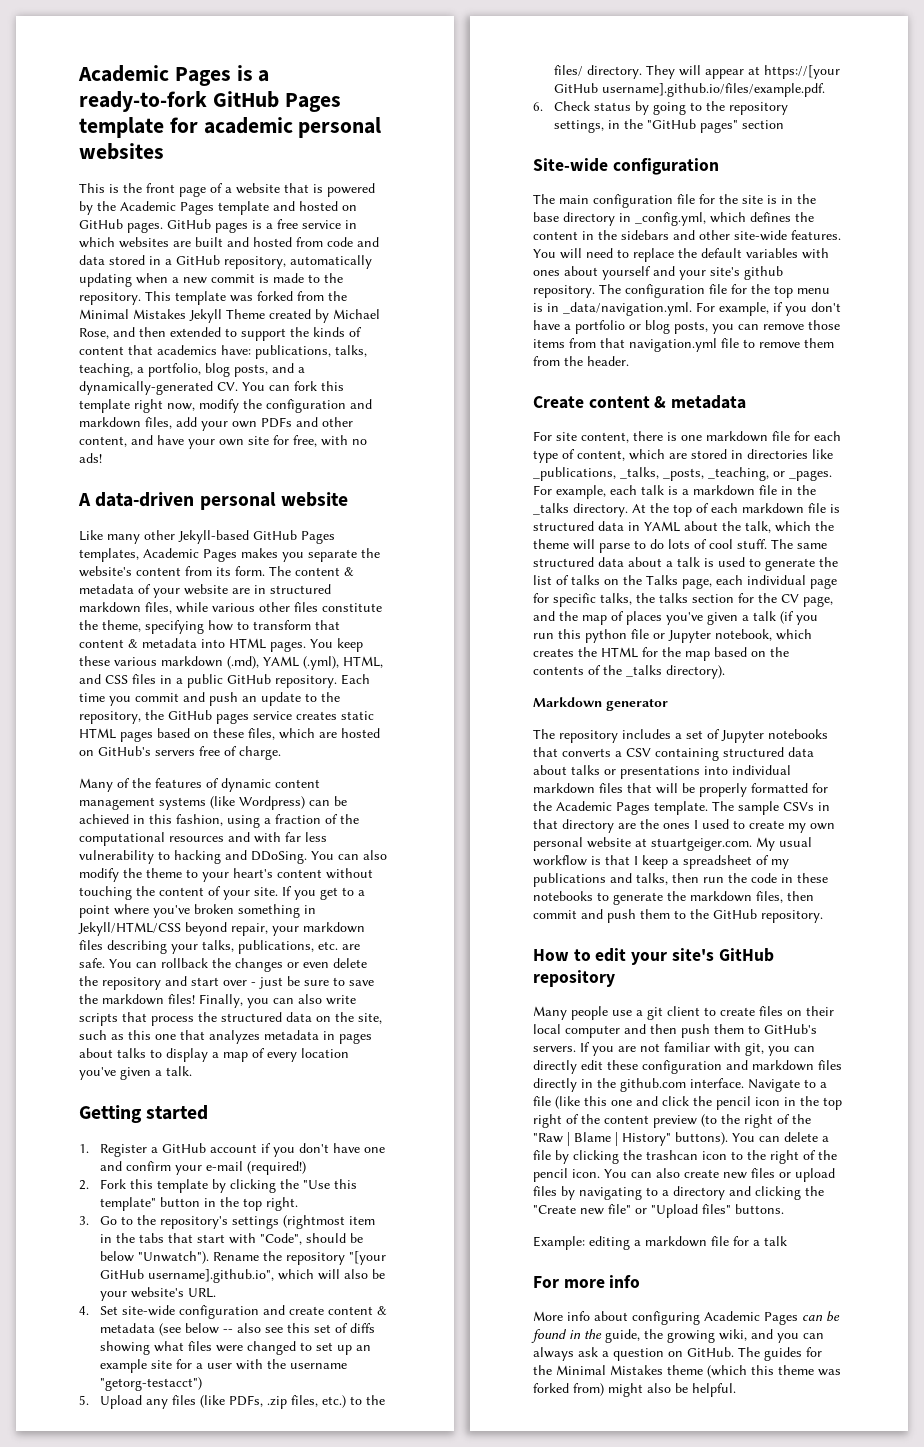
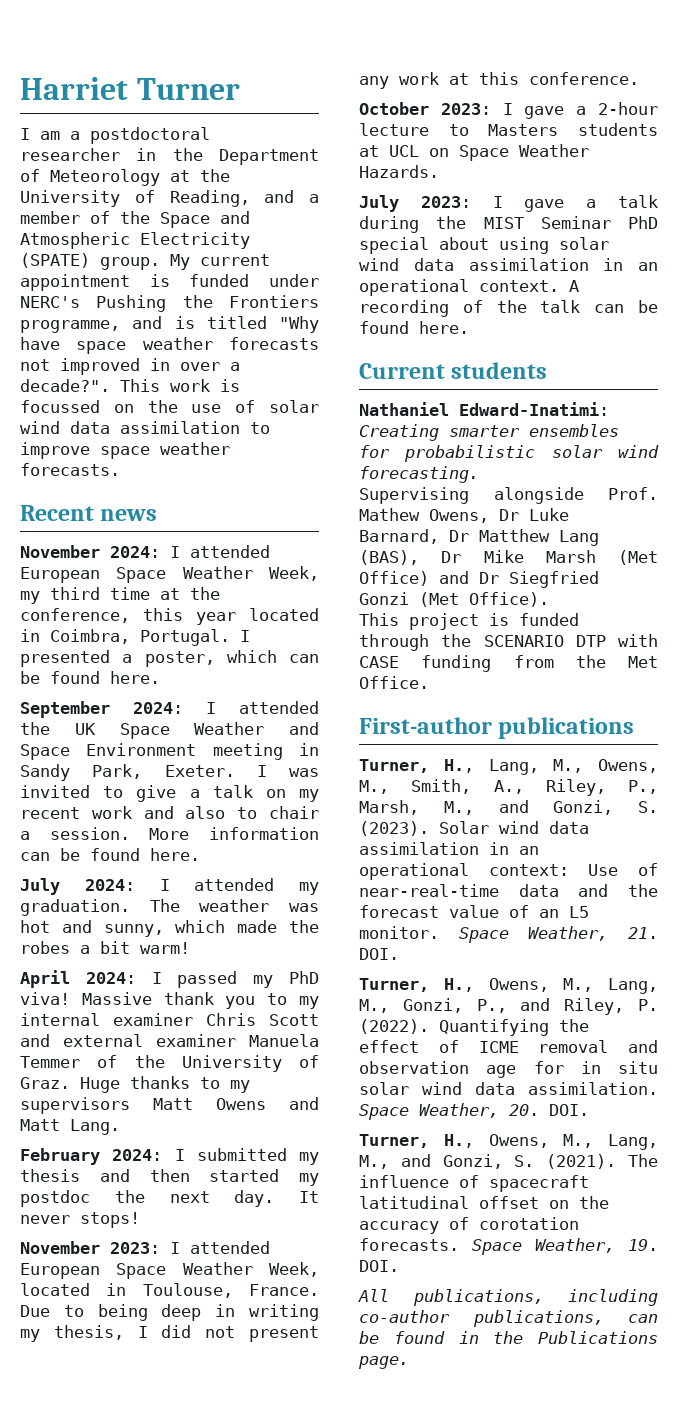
[78,65,270,86] [79,91,341,112] [79,117,382,138] [79,143,164,160] [79,183,375,197] [79,201,357,215] [79,219,357,233] [79,237,379,248] [79,255,372,269] [79,273,343,287] [79,291,347,305] [79,309,380,323] [79,327,362,341] [79,345,367,359] [79,363,305,377] [79,381,344,395] [79,399,372,413] [79,417,353,431] [79,435,367,449] [79,453,102,463] [78,492,348,510] [79,530,335,544] [79,548,380,562] [79,566,354,577] [79,584,331,598] [79,602,382,614] [79,620,340,634] [79,638,363,652] [79,656,383,670] [79,674,370,688] [79,692,340,706] [79,710,374,724] [79,728,380,742] [79,746,281,760] [79,778,320,792] [79,796,347,810] [79,814,359,828] [79,832,327,846] [79,850,387,864] [79,868,373,882] [79,886,365,900] [79,904,316,918] [78,922,365,936] [79,940,360,954] [79,958,367,972] [79,976,374,990] [79,994,356,1008] [79,1012,382,1026] [79,1030,372,1044] [79,1048,349,1062] [79,1066,192,1080] [79,1105,209,1123] [79,1143,386,1157] [100,1161,307,1175] [79,1179,358,1193] [100,1197,299,1211] [79,1215,376,1229] [100,1233,364,1245] [100,1251,387,1265] [100,1269,386,1283] [100,1287,217,1301] [79,1305,388,1319] [100,1323,376,1336] [100,1341,372,1355] [100,1359,348,1373] [100,1377,203,1391] [79,1395,386,1409] [554,65,841,79] [554,83,826,97] [533,101,789,115] [554,119,785,133] [533,158,719,175] [533,194,816,208] [533,212,814,226] [533,230,841,241] [533,248,829,262] [533,266,783,280] [533,284,830,298] [533,302,841,316] [533,320,840,334] [533,338,834,352] [533,356,629,366] [533,395,747,409] [533,431,841,443] [533,449,833,463] [533,467,832,481] [533,485,816,499] [533,503,840,517] [533,521,834,533] [533,539,827,553] [533,557,838,571] [533,575,837,589] [533,593,833,607] [533,611,818,625] [533,629,812,643] [533,647,789,661] [533,665,725,679] [533,697,668,711] [533,729,828,743] [533,747,814,761] [533,765,791,779] [533,783,828,797] [533,801,830,815] [533,819,835,833] [533,837,812,851] [533,855,789,869] [533,873,828,887] [533,891,814,905] [533,909,823,923] [533,948,774,965] [533,970,615,987] [533,1006,834,1020] [533,1024,817,1038] [533,1042,815,1056] [533,1060,842,1074] [533,1078,827,1092] [533,1096,842,1110] [533,1114,811,1128] [533,1132,829,1146] [533,1150,837,1164] [533,1168,835,1182] [533,1186,824,1200] [533,1204,784,1218] [533,1236,787,1250] [533,1275,641,1288] [533,1311,798,1325] Academic Pages is a ready-to-fork GitHub Pages template for academic personal websites // This is the front page of a website that is powered by the Academic Pages template and hosted on GitHub pages. GitHub pages is a free service in which websites are built and hosted from code and data stored in a GitHub repository, automatically updating when a new commit is made to the repository. This template was forked from the Minimal Mistakes Jekyll Theme created by Michael Rose, and then extended to support the kinds of content that academics have: publications, talks, teaching, a portfolio, blog posts, and a dynamically-generated CV. You can fork this template right now, modify the configuration and markdown files, add your own PDFs and other content, and have your own site for free, with no ads! // A data-driven personal website // Like many other Jekyll-based GitHub Pages templates, Academic Pages makes you separate the website's content from its form. The content & metadata of your website are in structured markdown files, while various other files constitute the theme, specifying how to transform that content & metadata into HTML pages. You keep these various markdown (.md), YAML (.yml), HTML, and CSS files in a public GitHub repository. Each time you commit and push an update to the repository, the GitHub pages service creates static HTML pages based on these files, which are hosted on GitHub's servers free of charge. // Many of the features of dynamic content management systems (like Wordpress) can be achieved in this fashion, using a fraction of the computational resources and with far less vulnerability to hacking and DDoSing. You can also modify the theme to your heart's content without touching the content of your site. If you get to a point where you've broken something in Jekyll/HTML/CSS beyond repair, your markdown files describing your talks, publications, etc. are safe. You can rollback the changes or even delete the repository and start over - just be sure to save the markdown files! Finally, you can also write scripts that process the structured data on the site, such as this one that analyzes metadata in pages about talks to display a map of every location you've given a talk. // Getting started // 1. Register a GitHub account if you don't have one and confirm your e-mail (required!) // 2. Fork this template by clicking the "Use this template" button in the top right. // 3. Go to the repository's settings (rightmost item in the tabs that start with "Code", should be below "Unwatch"). Rename the repository "[your GitHub username].github.io", which will also be your website's URL. // 4. Set site-wide configuration and create content & metadata (see below -- also see this set of diffs showing what files were changed to set up an example site for a user with the username "getorg-testacct") // 5. Upload any files (like PDFs, .zip files, etc.) to the files/ directory. They will appear at https://[your GitHub username].github.io/files/example.pdf. // 6. Check status by going to the repository settings, in the "GitHub pages" section // Site-wide configuration // The main configuration file for the site is in the base directory in _config.yml, which defines the content in the sidebars and other site-wide features. You will need to replace the default variables with ones about yourself and your site's github repository. The configuration file for the top menu is in _data/navigation.yml. For example, if you don't have a portfolio or blog posts, you can remove those items from that navigation.yml file to remove them from the header. // Create content & metadata // For site content, there is one markdown file for each type of content, which are stored in directories like _publications, _talks, _posts, _teaching, or _pages. For example, each talk is a markdown file in the _talks directory. At the top of each markdown file is structured data in YAML about the talk, which the theme will parse to do lots of cool stuff. The same structured data about a talk is used to generate the list of talks on the Talks page, each individual page for specific talks, the talks section for the CV page, and the map of places you've given a talk (if you run this python file or Jupyter notebook, which creates the HTML for the map based on the contents of the _talks directory). // Markdown generator // The repository includes a set of Jupyter notebooks that converts a CSV containing structured data about talks or presentations into individual markdown files that will be properly formatted for the Academic Pages template. The sample CSVs in that directory are the ones I used to create my own personal website at stuartgeiger.com. My usual workflow is that I keep a spreadsheet of my publications and talks, then run the code in these notebooks to generate the markdown files, then commit and push them to the GitHub repository. // How to edit your site's GitHub repository // Many people use a git client to create files on their local computer and then push them to GitHub's servers. If you are not familiar with git, you can directly edit these configuration and markdown files directly in the github.com interface. Navigate to a file (like this one and click the pencil icon in the top right of the content preview (to the right of the "Raw | Blame | History" buttons). You can delete a file by clicking the trashcan icon to the right of the pencil icon. You can also create new files or upload files by navigating to a directory and clicking the "Create new file" or "Upload files" buttons. // Example: editing a markdown file for a talk // For more info // More info about configuring Academic Pages -> [20,77,240,100] [20,127,210,144] [20,148,319,165] [20,169,230,186] [20,190,319,207] [20,211,250,228] [20,232,250,249] [20,253,270,270] [20,274,319,291] [20,295,319,312] [20,316,319,333] [20,337,319,354] [20,358,240,375] [20,379,240,392] [20,400,319,413] [20,421,270,434] [20,442,230,459] [20,463,120,476] [20,505,158,521] [20,545,270,558] [20,566,319,583] [20,587,220,604] [20,608,319,625] [20,629,250,646] [20,650,319,667] [20,671,160,684] [20,701,319,718] [20,722,319,739] [20,743,319,760] [20,764,319,781] [20,785,319,802] [20,806,319,819] [20,827,319,840] [20,848,200,861] [20,878,319,895] [20,899,319,916] [20,920,320,937] [20,941,190,954] [20,970,319,988] [20,992,320,1009] [20,1013,319,1026] [20,1034,319,1047] [20,1055,319,1072] [20,1076,250,1093] [20,1097,319,1114] [20,1119,120,1135] [20,1148,319,1165] [20,1169,319,1186] [20,1190,319,1207] [20,1212,140,1228] [20,1241,270,1254] [20,1262,319,1279] [20,1283,319,1298] [20,1304,319,1321] [20,1325,319,1342] [359,72,639,89] [359,102,658,119] [359,123,658,136] [359,144,589,161] [359,165,439,178] [359,195,658,212] [359,216,658,233] [359,237,609,254] [359,258,658,271] [359,279,579,296] [359,300,658,317] [359,321,469,334] [359,362,548,379] [359,402,609,416] [359,424,619,441] [359,445,659,462] [359,466,479,483] [359,487,658,504] [359,508,569,523] [359,529,599,546] [359,550,658,565] [359,571,599,588] [359,592,549,607] [359,613,579,630] [359,634,658,651] [359,655,658,672] [359,676,429,689] [359,717,635,739] [359,759,658,775] [359,779,658,796] [359,800,658,815] [359,821,589,836] [359,842,539,855] [359,863,658,880] [359,884,658,897] [359,905,589,918] [359,926,658,943] [359,948,399,960] [359,978,658,994] [359,998,658,1015] [359,1019,589,1036] [359,1040,658,1053] [359,1061,658,1078] [359,1082,658,1095] [359,1103,589,1120] [359,1134,658,1150] [359,1154,658,1169] [359,1175,589,1192] [359,1196,609,1209] [359,1217,579,1234] [359,1238,658,1255] [359,1260,399,1272] [358,1289,658,1306] [359,1310,604,1327] Harriet Turner // I am a postdoctoral researcher in the Department of Meteorology at the University of Reading, and a member of the Space and Atmospheric Electricity (SPATE) group. My current appointment is funded under NERC's Pushing the Frontiers programme, and is titled "Why have space weather forecasts not improved in over a decade?". This work is focussed on the use of solar wind data assimilation to improve space weather forecasts. // Recent news // November 2024: I attended European Space Weather Week, my third time at the conference, this year located in Coimbra, Portugal. I presented a poster, which can be found here. // September 2024: I attended the UK Space Weather and Space Environment meeting in Sandy Park, Exeter. I was invited to give a talk on my recent work and also to chair a session. More information can be found here. // July 2024: I attended my graduation. The weather was hot and sunny, which made the robes a bit warm! // April 2024: I passed my PhD viva! Massive thank you to my internal examiner Chris Scott and external examiner Manuela Temmer of the University of Graz. Huge thanks to my supervisors Matt Owens and Matt Lang. // February 2024: I submitted my thesis and then started my postdoc the next day. It never stops! // November 2023: I attended European Space Weather Week, located in Toulouse, France. Due to being deep in writing my thesis, I did not present any work at this conference. // October 2023: I gave a 2-hour lecture to Masters students at UCL on Space Weather Hazards. // July 2023: I gave a talk during the MIST Seminar PhD special about using solar wind data assimilation in an operational context. A recording of the talk can be found here. // Current students // Nathaniel Edward-Inatimi: Creating smarter ensembles for probabilistic solar wind forecasting. // Supervising alongside Prof. Mathew Owens, Dr Luke Barnard, Dr Matthew Lang (BAS), Dr Mike Marsh (Met Office) and Dr Siegfried Gonzi (Met Office). // This project is funded through the SCENARIO DTP with CASE funding from the Met Office. // First-author publications // Turner, H., Lang, M., Owens, M., Smith, A., Riley, P., Marsh, M., and Gonzi, S. (2023). Solar wind data assimilation in an operational context: Use of near-real-time data and the forecast value of an L5 monitor. Space Weather, 21. DOI. // Turner, H., Owens, M., Lang, M., Gonzi, P., and Riley, P. (2022). Quantifying the effect of ICME removal and observation age for in situ solar wind data assimilation. Space Weather, 20. DOI. // Turner, H., Owens, M., Lang, M., and Gonzi, S. (2021). The influence of spacecraft latitudinal offset on the accuracy of corotation forecasts. Space Weather, 19. DOI. // All publications, including co-author publications,
[605,1329,824,1343] [533,1347,822,1361] [533,1365,841,1378] [533,1383,736,1397] guide, the growing wiki, and you can always ask a question on GitHub. The guides for the Minimal Mistakes theme (which this theme was forked from) might also be helpful. -> [538,1331,658,1344] [358,1356,409,1369] Publications page.

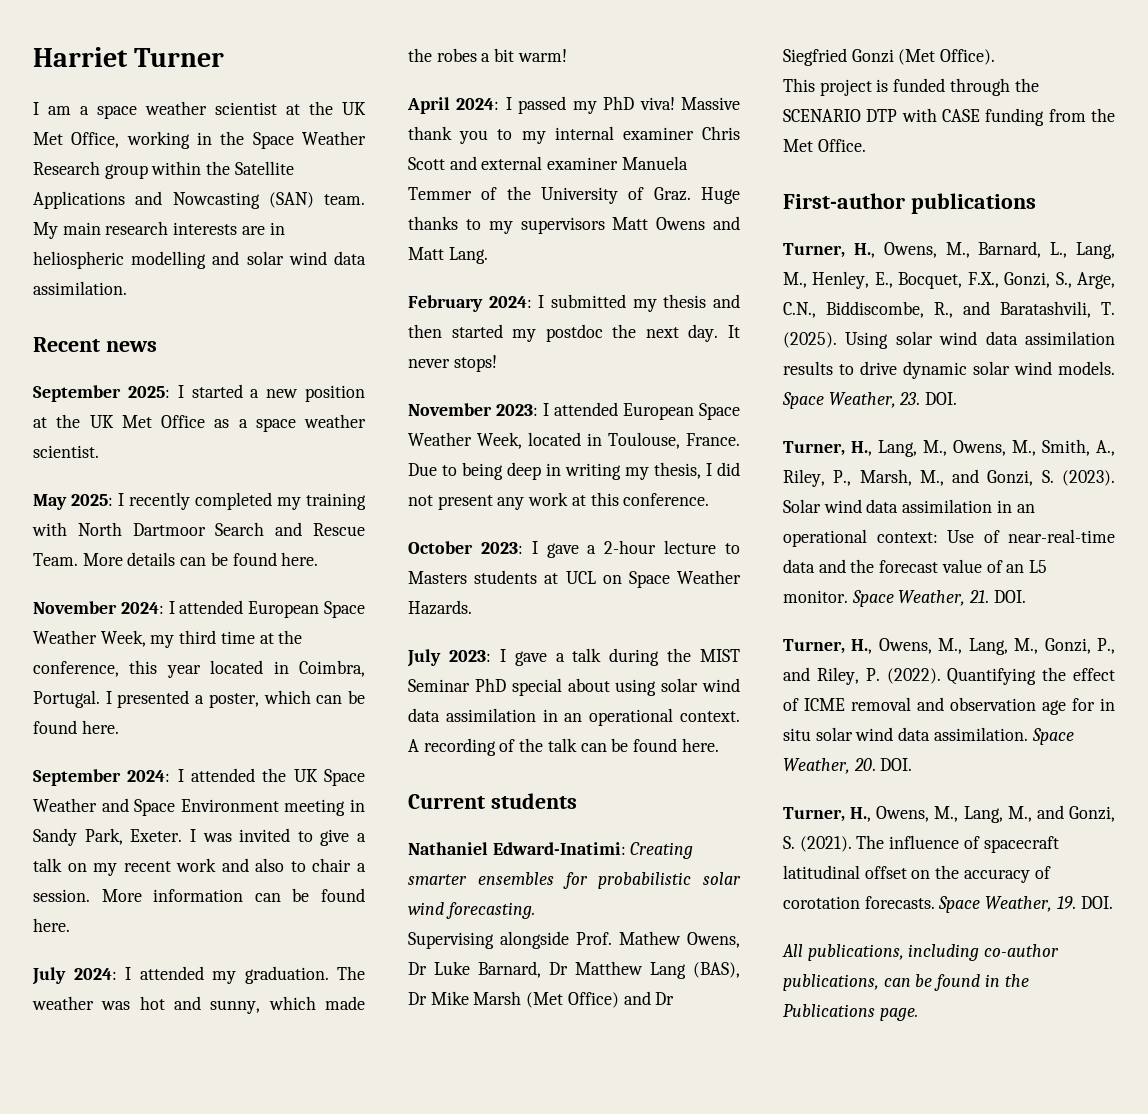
[90,127,210,144] [20,148,319,165] [20,169,230,186] [20,190,319,207] [20,211,250,228] [20,232,250,249] [20,253,270,270] [20,274,319,291] [20,295,319,312] [20,316,319,333] [20,337,319,354] [20,358,240,375] [20,379,240,392] [20,400,319,413] [20,421,270,434] [20,442,230,459] [20,463,120,476] [20,505,158,521] postdoctoral researcher in the Department of Meteorology at the University of Reading, and a member of the Space and Atmospheric Electricity (SPATE) group. My current appointment is funded under NERC's Pushing the Frontiers programme, and is titled "Why have space weather forecasts not improved in over a decade?". This work is focussed on the use of solar wind data assimilation to improve space weather forecasts. // Recent news -> [97,101,366,119] [33,131,366,149] [33,161,294,179] [33,191,365,209] [33,221,285,239] [33,251,366,269] [33,281,127,295] [33,337,157,352] [33,384,365,402] [33,414,366,432] [33,445,99,458] [33,492,366,510] [32,522,366,536] [33,552,319,566] space weather scientist at the UK Met Office, working in the Space Weather Research group within the Satellite Applications and Nowcasting (SAN) team. My main research interests are in heliospheric modelling and solar wind data assimilation. // Recent news // September 2025: I started a new position at the UK Met Office as a space weather scientist. // May 2025: I recently completed my training with North Dartmoor Search and Rescue Team. More details can be found here.
(635, 728) none -> [783,241,1115,259] [783,271,1115,289] [783,301,1115,318] [783,331,1115,349] [783,361,1115,379] [782,392,958,409] // Turner, H., Owens, M., Barnard, L., Lang, M., Henley, E., Bocquet, F.X., Gonzi, S., Arge, C.N., Biddiscombe, R., and Baratashvili, T. (2025). Using solar wind data assimilation results to drive dynamic solar wind models. Space Weather, 23. DOI.

